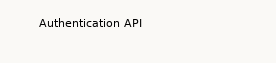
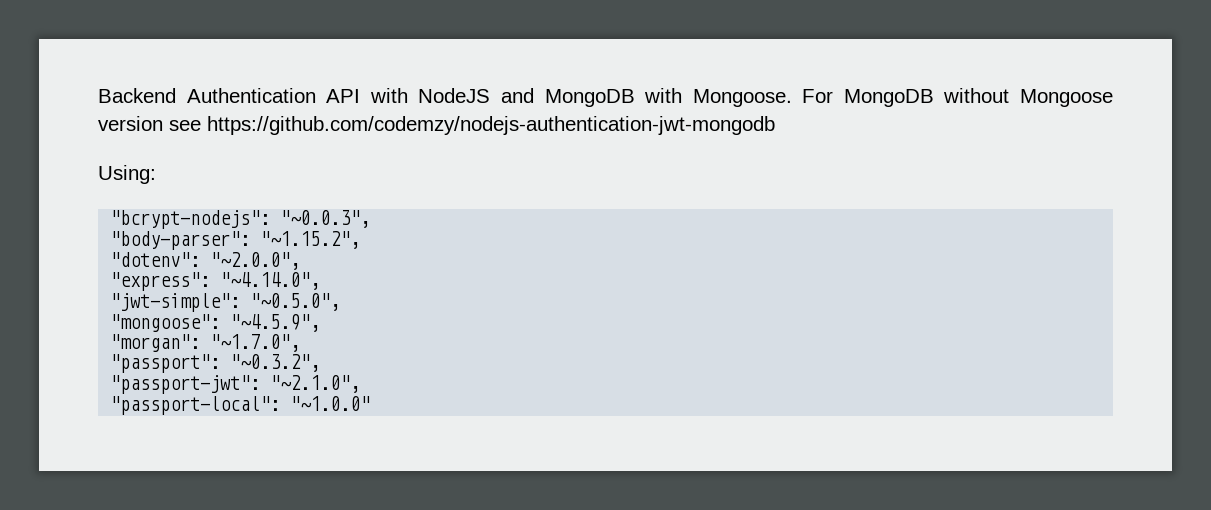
(39, 22) none -> [98,88,176,103] Backend
(142, 23) none -> [369,88,1113,107] [98,116,775,135] [98,165,156,184] [110,210,371,229] [110,231,361,250] [110,252,301,270] [110,272,321,291] [110,293,341,312] [110,314,321,332] [110,334,301,352] [110,354,321,373] [110,375,361,394] [110,396,371,415] with NodeJS and MongoDB with Mongoose. For MongoDB without Mongoose version see https://github.com/codemzy/nodejs-authentication-jwt-mongodb // Using: // "bcrypt-nodejs": "~0.0.3", // "body-parser": "~1.15.2", // "dotenv": "~2.0.0", // "express": "~4.14.0", // "jwt-simple": "~0.5.0", // "mongoose": "~4.5.9", // "morgan": "~1.7.0", // "passport": "~0.3.2", // "passport-jwt": "~2.1.0", // "passport-local": "~1.0.0"

